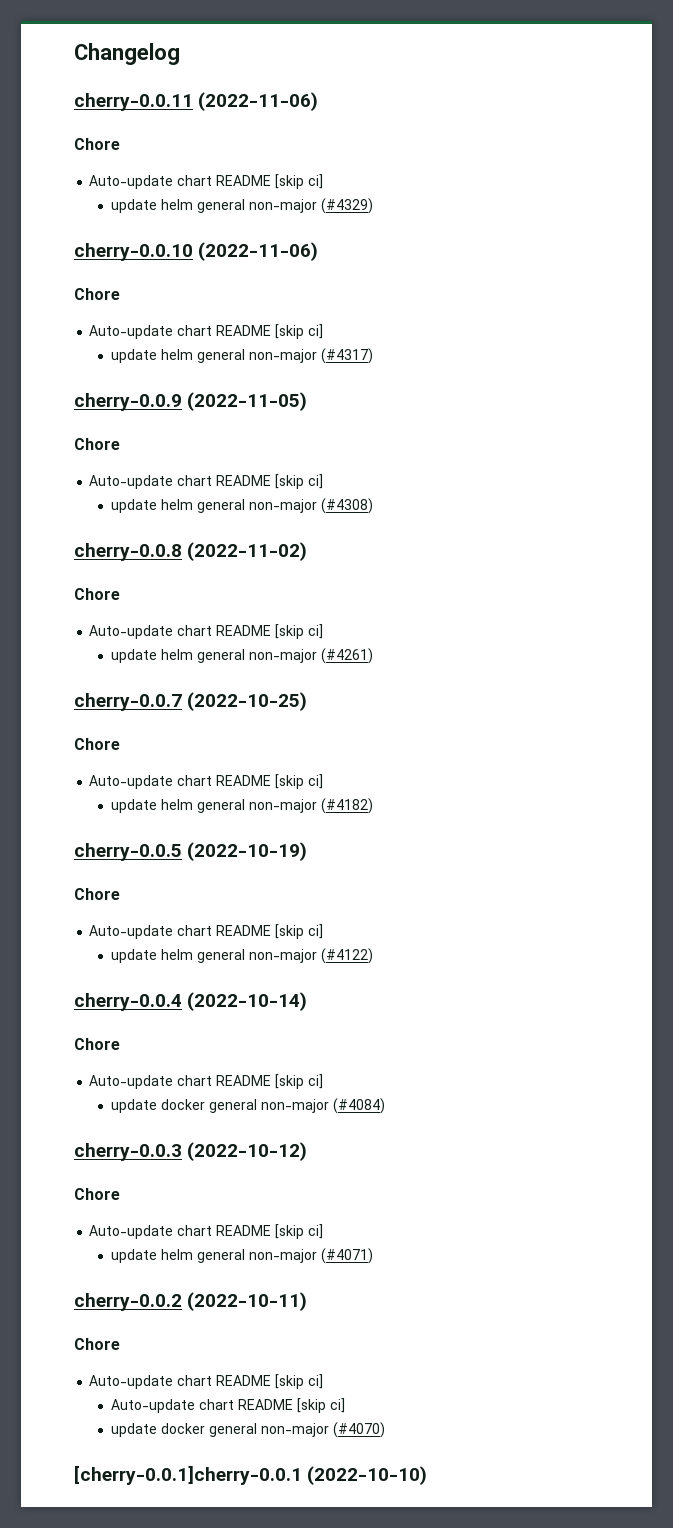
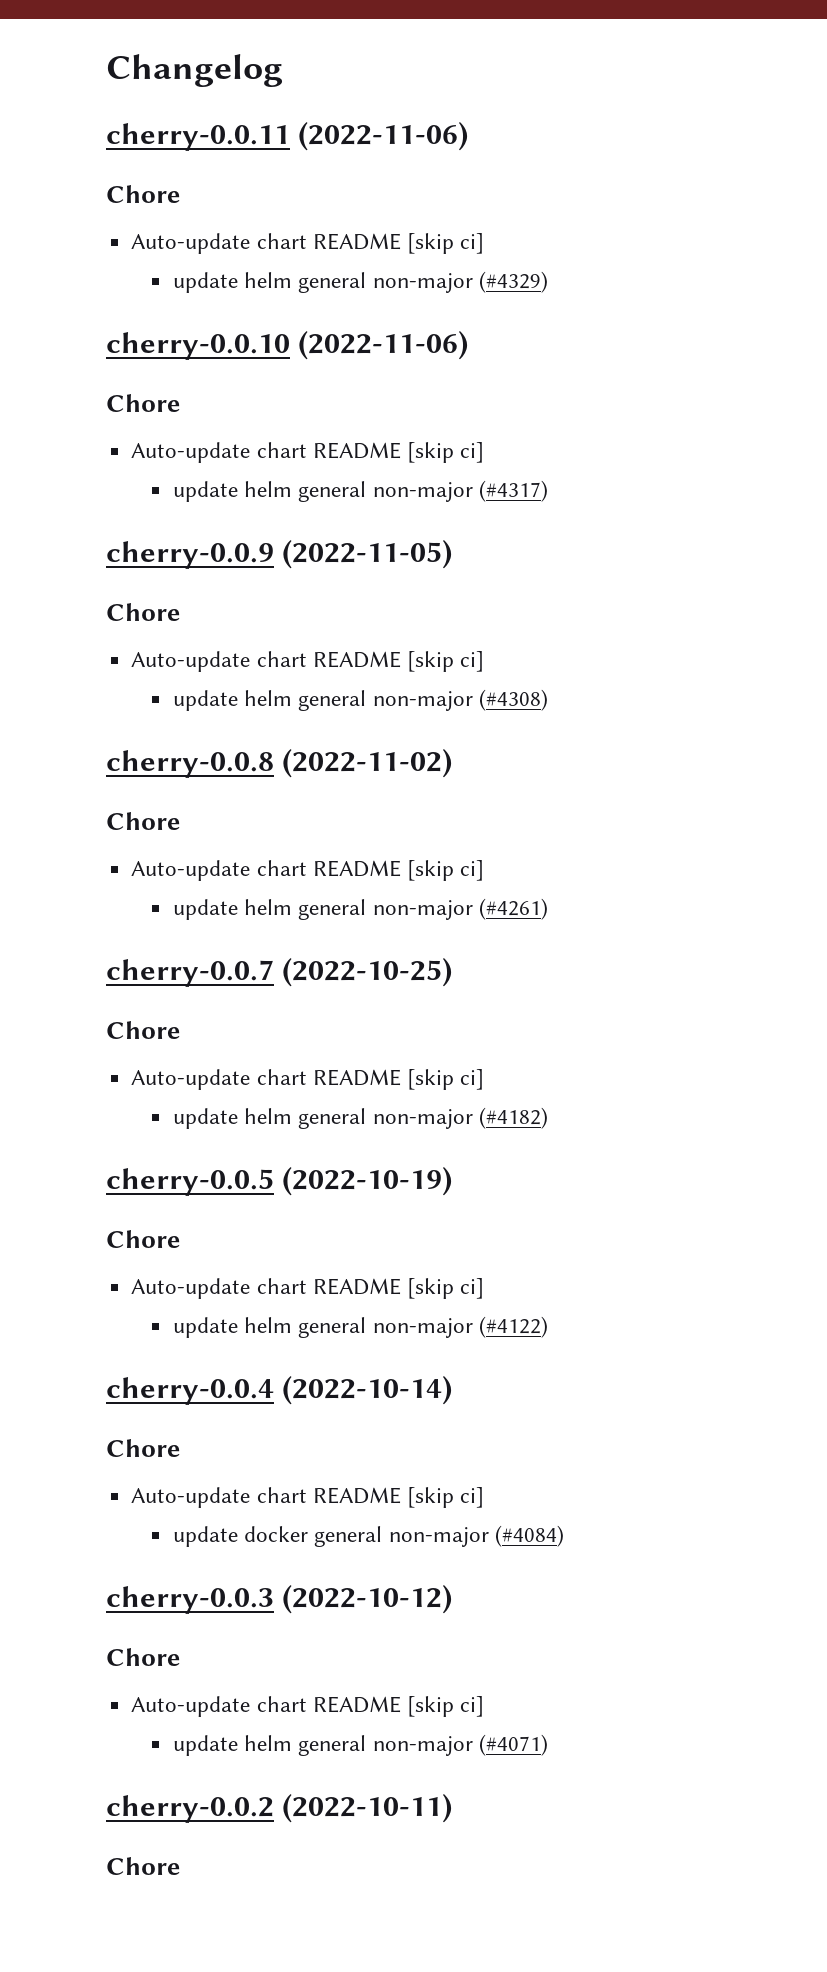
[89,1374,324,1389] [110,1398,345,1413] [110,1422,385,1438] [74,1465,428,1485] // Auto-update chart README [skip ci] // Auto-update chart README [skip ci] // update docker general non-major (#4070) // [cherry-0.0.1]cherry-0.0.1 (2022-10-10) -> (180, 1866) none

